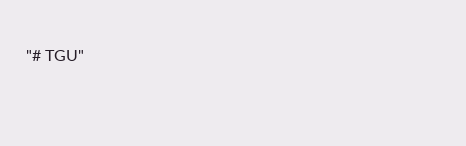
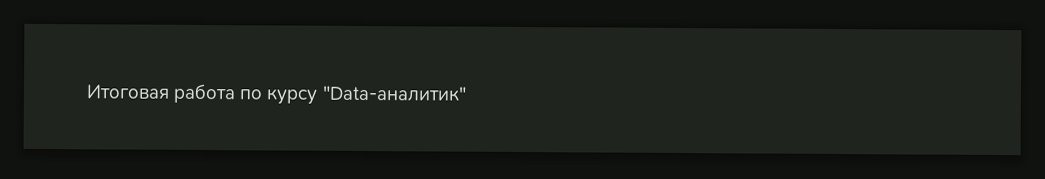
[26,50,85,61] "# TGU" -> [86,83,467,105] Итоговая работа по курсу "Data-аналитик"

